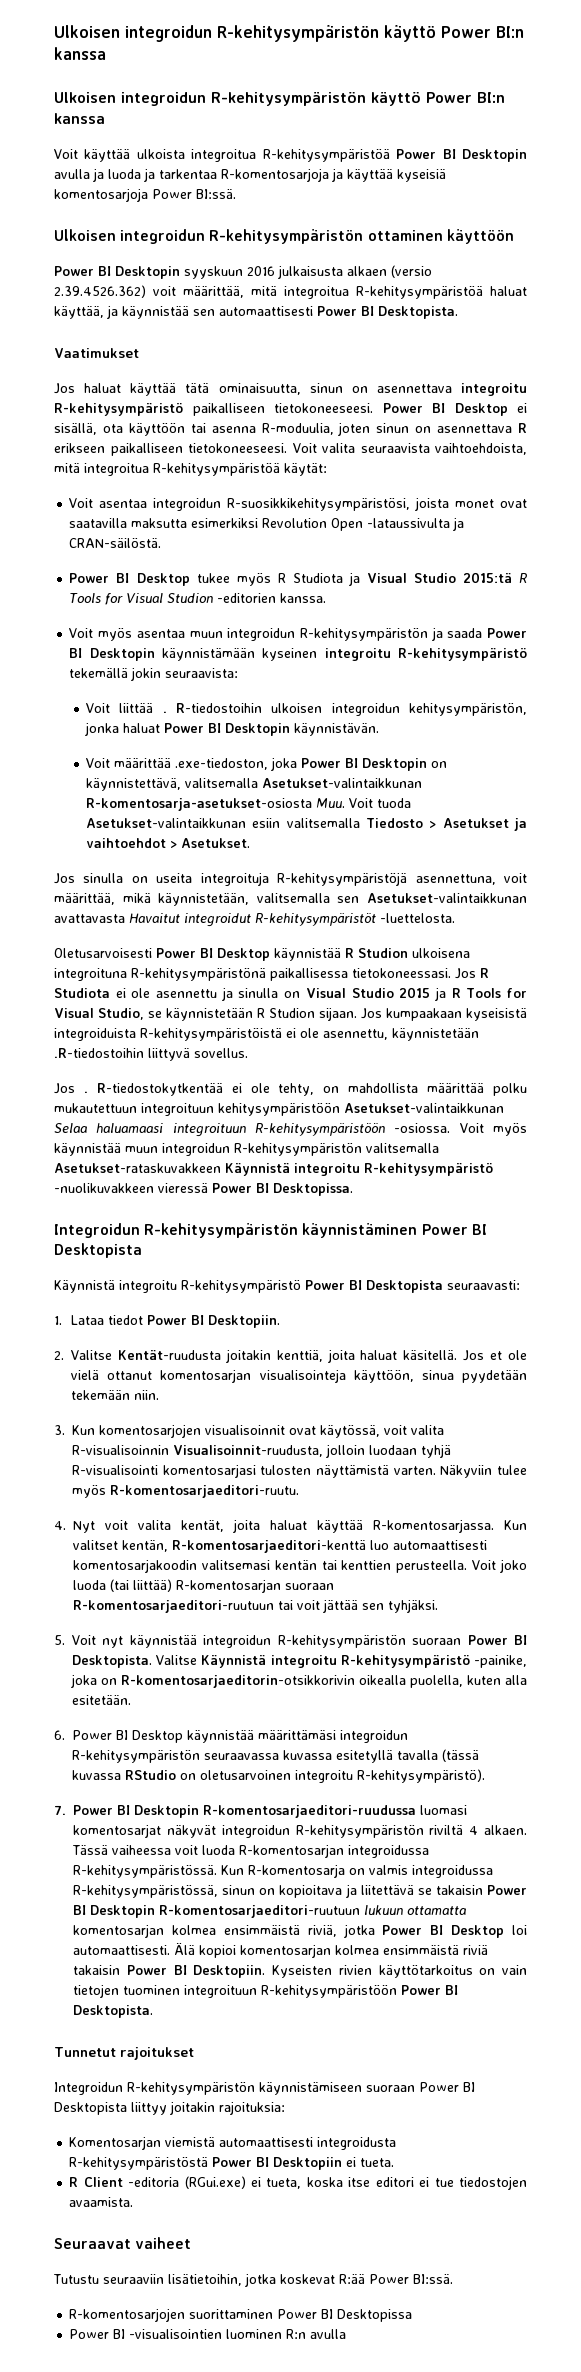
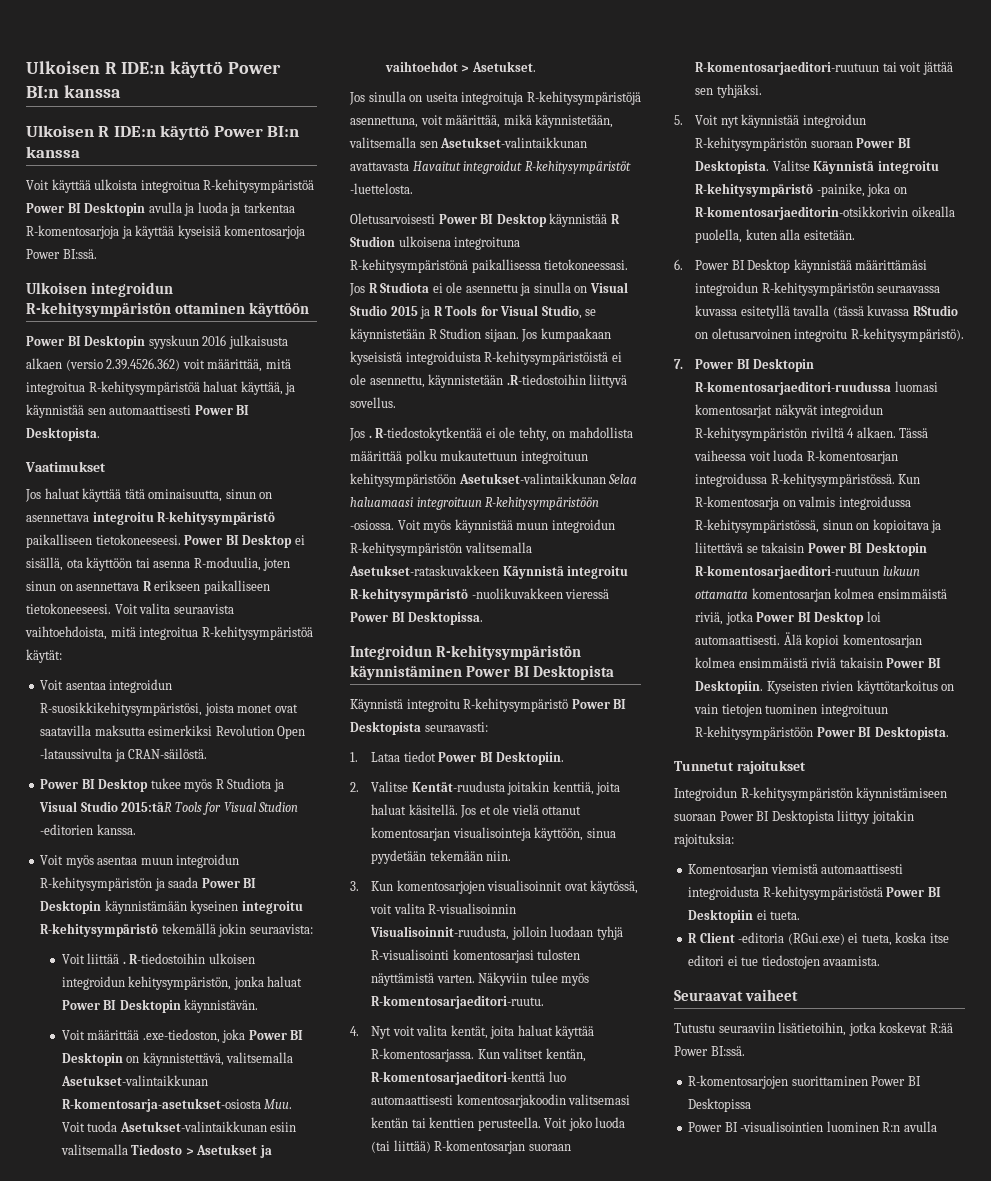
[54,25,379,42] Ulkoisen integroidun R-kehitysympäristön -> [26,61,166,74] Ulkoisen R IDE:n
[121,92,366,106] integroidun R-kehitysympäristön -> [98,126,156,137] R IDE:n
[462,572,527,583] 2015:tä R -> [121,802,173,812] 2015:täR

